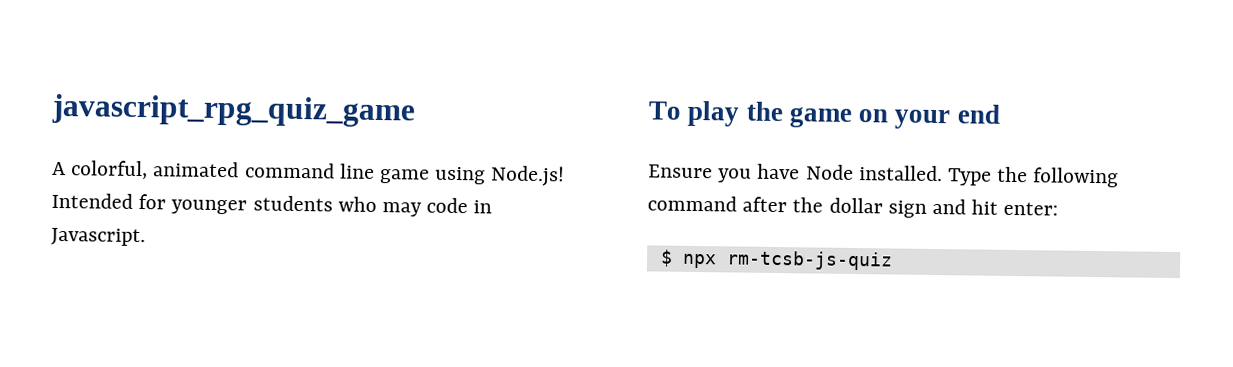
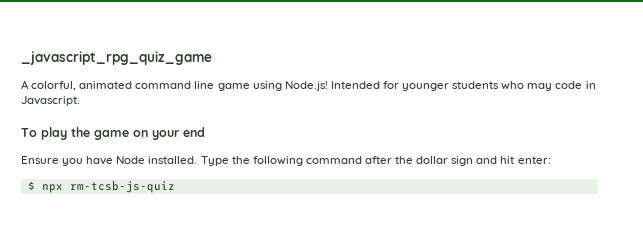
[51,93,416,128] javascript_rpg_quiz_game -> [21,51,212,65] _javascript_rpg_quiz_game

